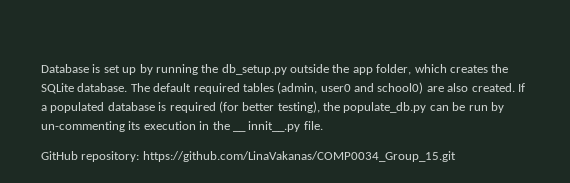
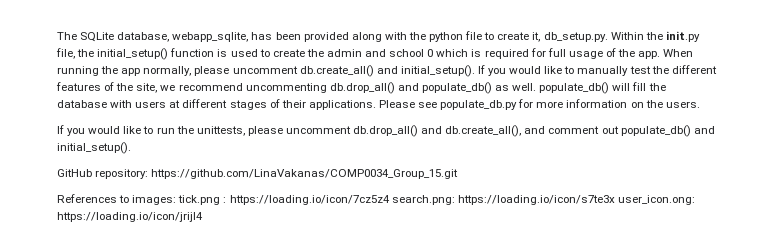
[41,64,509,75] [41,82,525,94] [41,101,504,113] [41,121,230,132] [232,121,323,132] [41,151,456,162] Database is set up by running the db_setup.py outside the app folder, which creates the SQLite database. The default required tables (admin, user0 and school0) are also created. If a populated database is required (for better testing), the populate_db.py can be run by un-commenting its execution in the __ innit__.py file. // GitHub repository: https://github.com/LinaVakanas/COMP0034_Group_15.git -> [57,31,700,42] [56,48,694,60] [57,65,717,77] [56,82,666,94] [57,99,700,110] [57,125,715,137] [57,142,131,154] [57,169,459,179] [57,194,695,205] [57,212,203,222] The SQLite database, webapp_sqlite, has been provided along with the python file to create it, db_setup.py. Within the init.py file, the initial_setup() function is used to create the admin and school 0 which is required for full usage of the app. When running the app normally, please uncomment db.create_all() and initial_setup(). If you would like to manually test the different features of the site, we recommend uncommenting db.drop_all() and populate_db() as well. populate_db() will fill the database with users at different stages of their applications. Please see populate_db.py for more information on the users. // If you would like to run the unittests, please uncomment db.drop_all() and db.create_all(), and comment out populate_db() and initial_setup(). // GitHub repository: https://github.com/LinaVakanas/COMP0034_Group_15.git // References to images: tick.png : https://loading.io/icon/7cz5z4 search.png: https://loading.io/icon/s7te3x user_icon.ong: https://loading.io/icon/jrijl4

